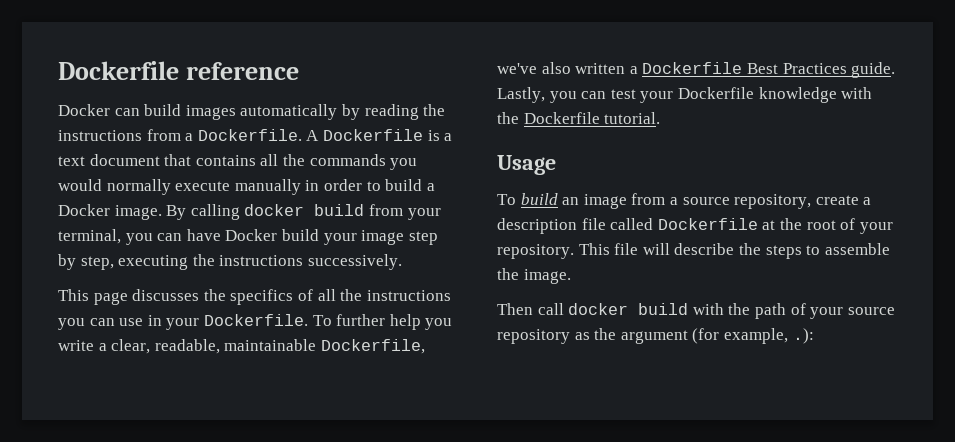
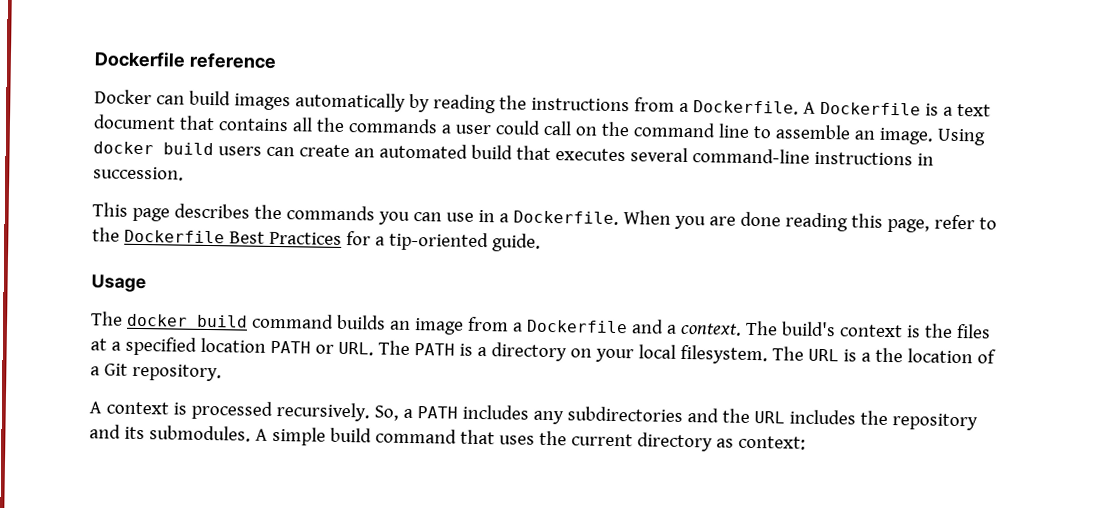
[390,158,418,170] [58,179,435,195] [58,204,441,220] [58,229,438,245] [58,254,402,270] [58,289,451,305] [58,314,453,330] [58,339,425,354] [497,62,896,78] [497,87,873,103] [497,112,661,124] [497,155,556,175] [497,193,872,209] [497,218,893,234] [497,243,890,259] [497,268,571,284] [497,303,895,319] [497,328,814,344] you would normally execute manually in order to build a Docker image. By calling docker build from your terminal, you can have Docker build your image step by step, executing the instructions successively. // This page discusses the specifics of all the instructions you can use in your Dockerfile. To further help you write a clear, readable, maintainable Dockerfile, we've also written a Dockerfile Best Practices guide. Lastly, you can test your Dockerfile knowledge with the Dockerfile tutorial. // Usage // To build an image from a source repository, create a description file called Dockerfile at the root of your repository. This file will describe the steps to assemble the image. // Then call docker build with the path of your source repository as the argument (for example, .): -> [440,120,985,146] [93,141,934,166] [93,166,184,181] [92,202,997,233] [92,227,541,252] [91,274,146,293] [91,311,991,339] [90,336,996,365] [90,363,222,382] [89,400,978,431] [89,424,806,452] a user could call on the command line to assemble an image. Using docker build users can create an automated build that executes several command-line instructions in succession. // This page describes the commands you can use in a Dockerfile. When you are done reading this page, refer to the Dockerfile Best Practices for a tip-oriented guide. // Usage // The docker build command builds an image from a Dockerfile and a context. The build's context is the files at a specified location PATH or URL. The PATH is a directory on your local filesystem. The URL is a the location of a Git repository. // A context is processed recursively. So, a PATH includes any subdirectories and the URL includes the repository and its submodules. A simple build command that uses the current directory as context:

